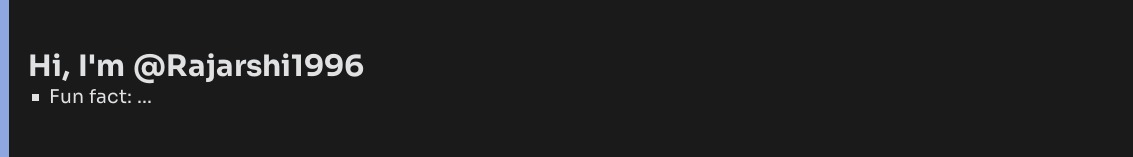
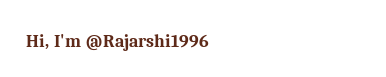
[48,89,153,104] // Fun fact: ... -> (209, 42) none

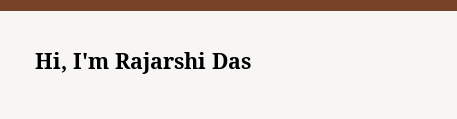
[85,34,209,51] @Rajarshi1996 -> [115,52,251,74] Rajarshi Das

